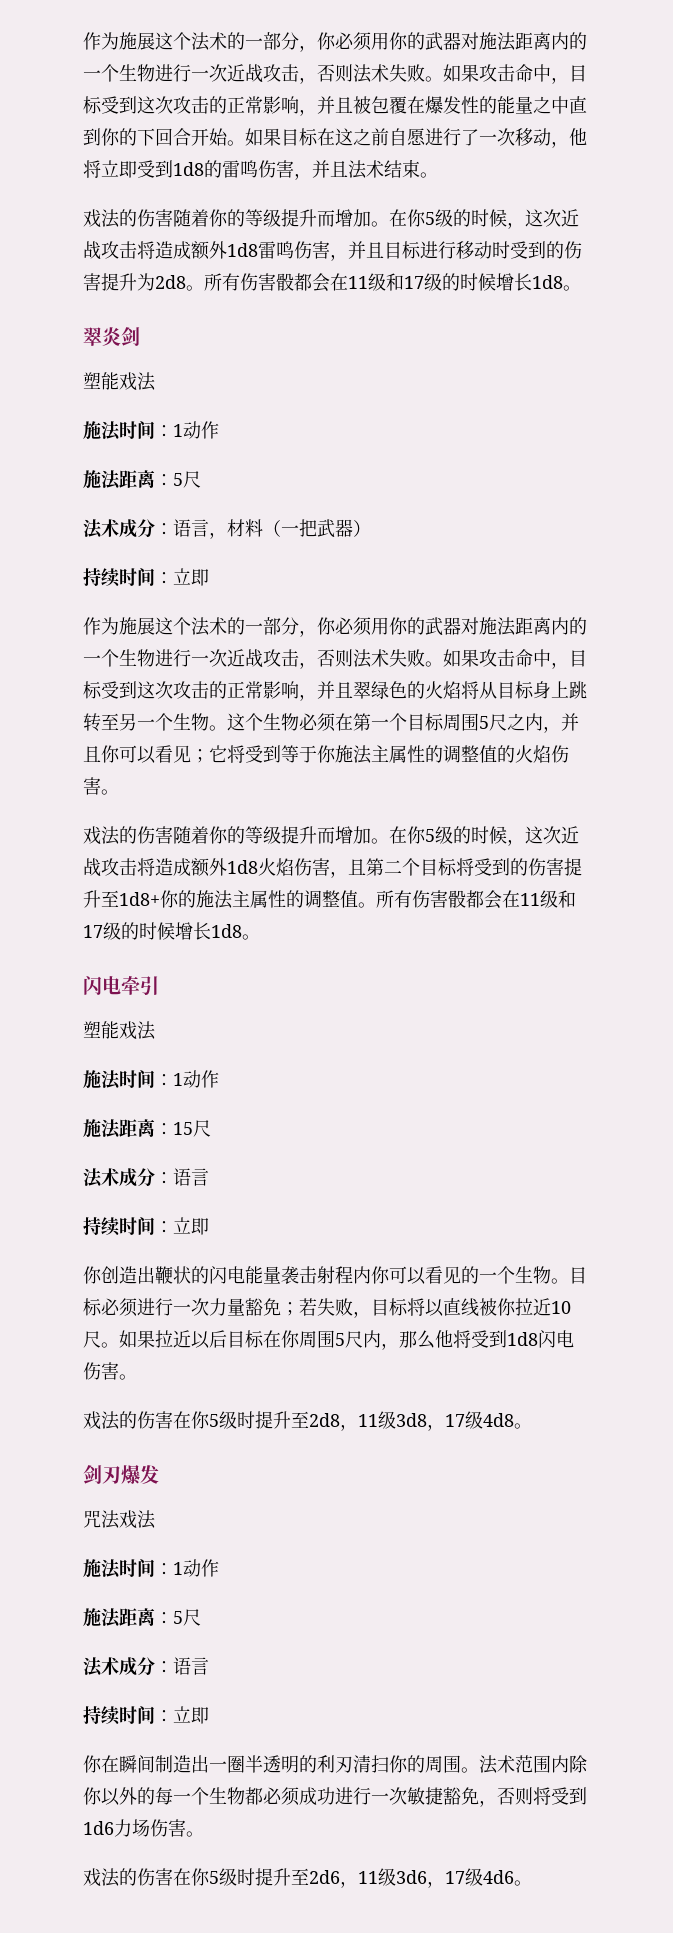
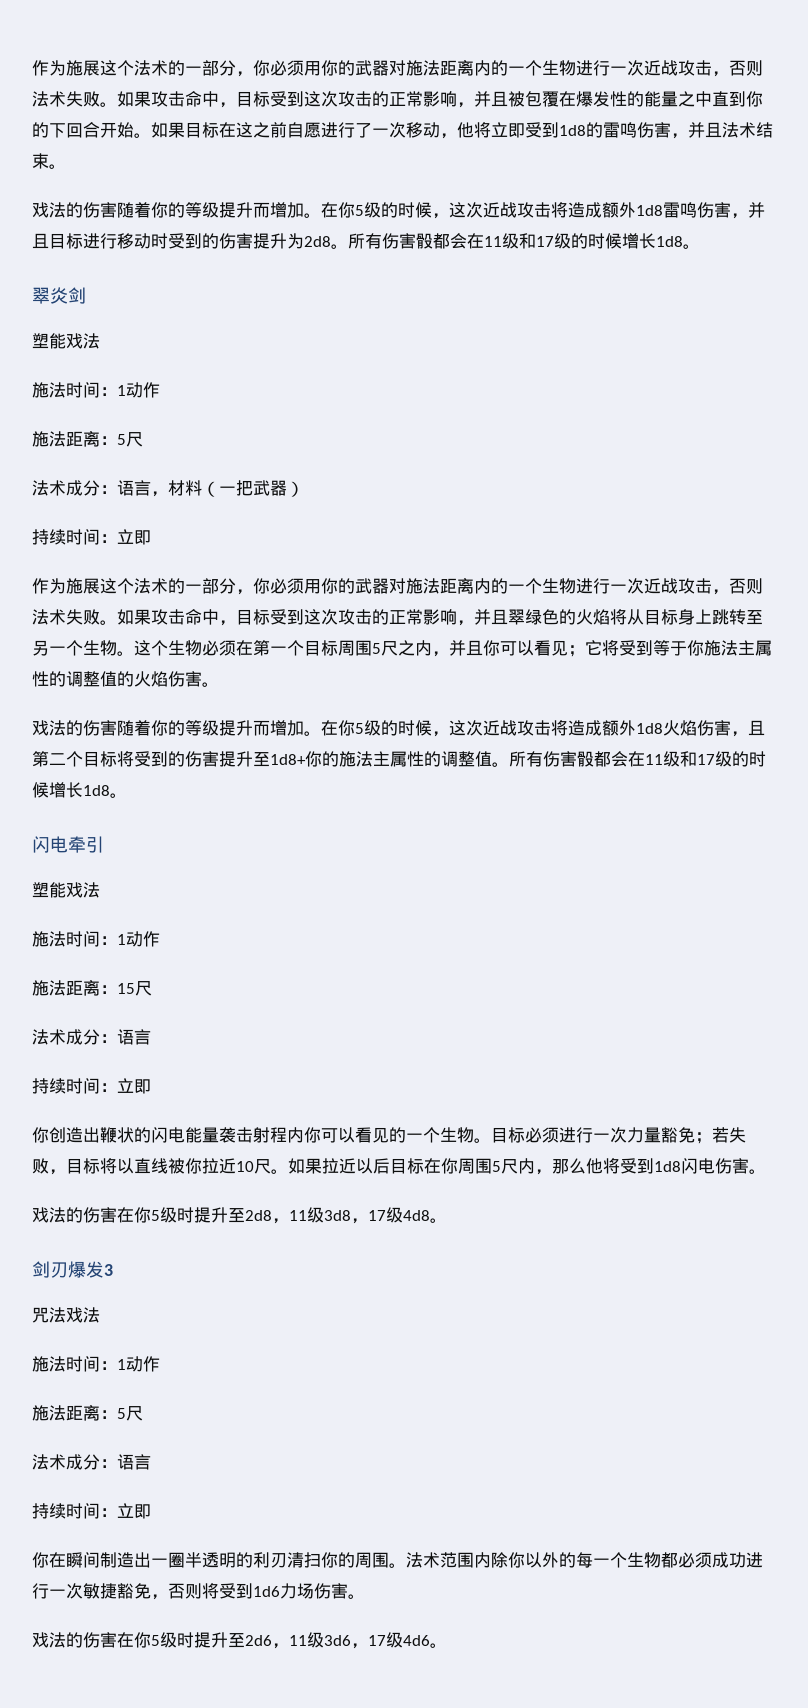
(159, 1474) none -> [104,1264,113,1276] 3

